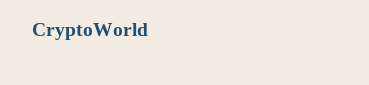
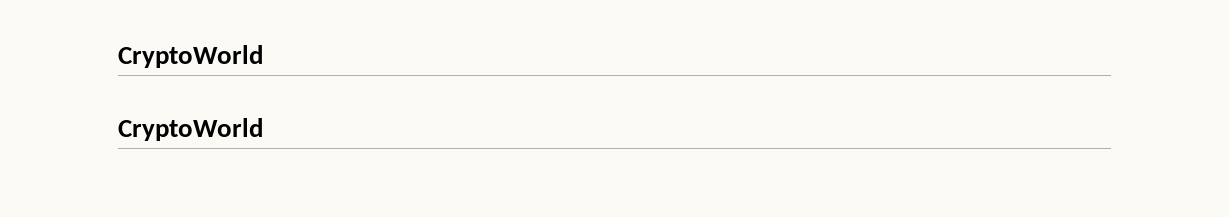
[32,23,148,40] CryptoWorld -> [118,45,263,68] [118,118,263,141] CryptoWorld // CryptoWorld

